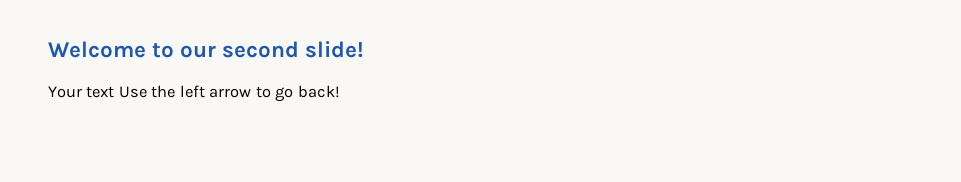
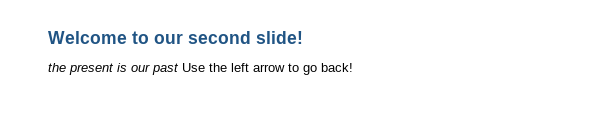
[48,86,115,98] Your text -> [48,63,179,75] the present is our past

